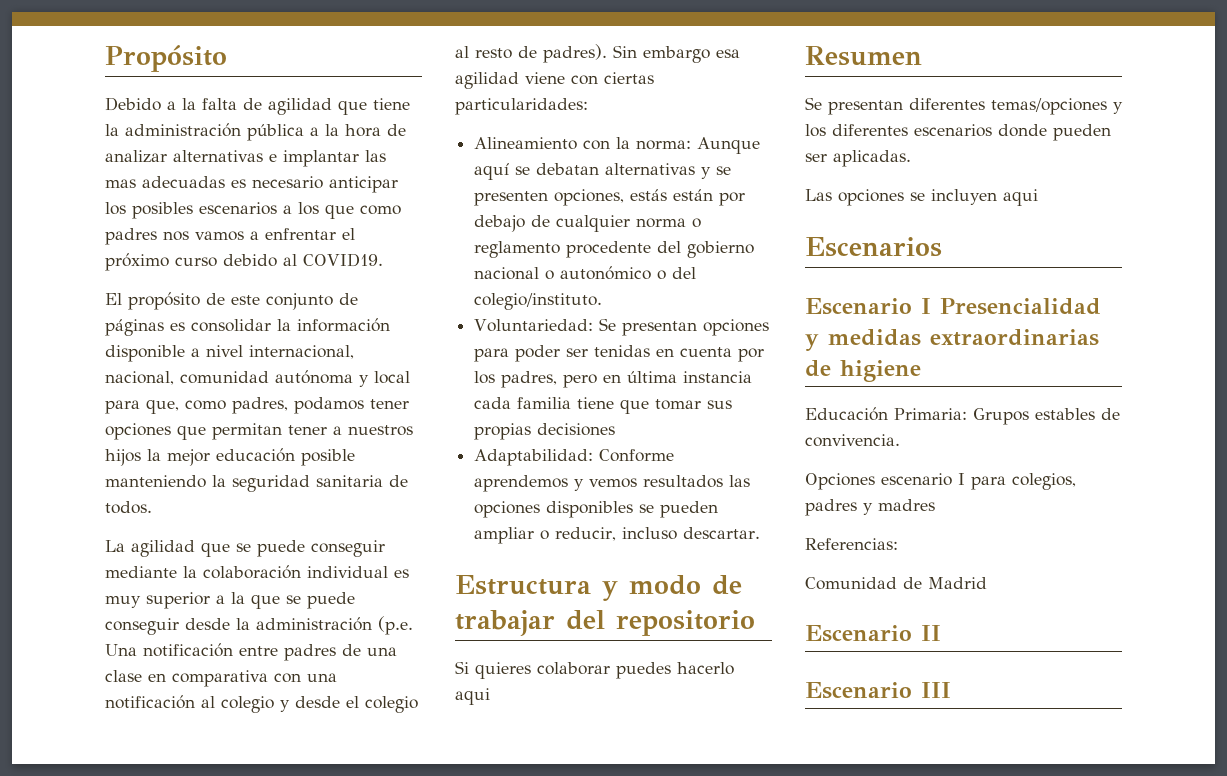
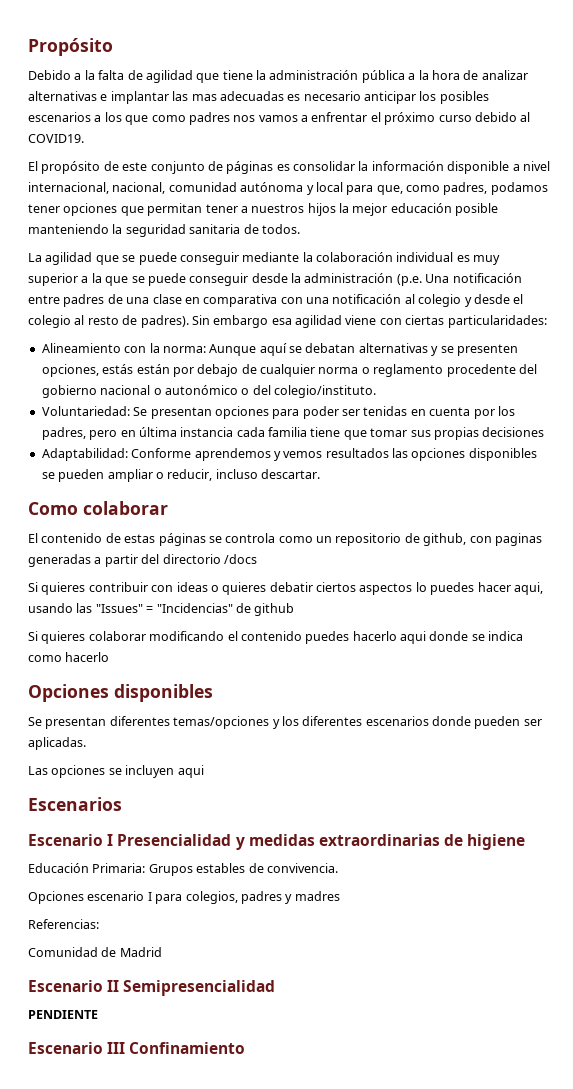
[455,575,742,601] [455,610,755,636] Estructura y modo de trabajar del repositorio -> [28,501,168,515] [28,533,542,546] [28,554,257,567] [28,582,543,595] [28,603,295,616] Como colaborar // El contenido de estas páginas se controla como un repositorio de github, con paginas generadas a partir del directorio /docs // Si quieres contribuir con ideas o quieres debatir ciertos aspectos lo puedes hacer aqui, usando las "Issues" = "Incidencias" de github
(610, 668) none -> [149,631,302,641] modificando el contenido
[805,46,922,66] // Resumen -> [429,631,524,641] [28,652,110,662] [28,684,213,702] donde se indica como hacerlo // Opciones disponibles
(941, 633) none -> [123,980,276,996] [28,1010,98,1019] Semipresencialidad // PENDIENTE
(951, 690) none -> [129,1042,246,1054] Confinamiento

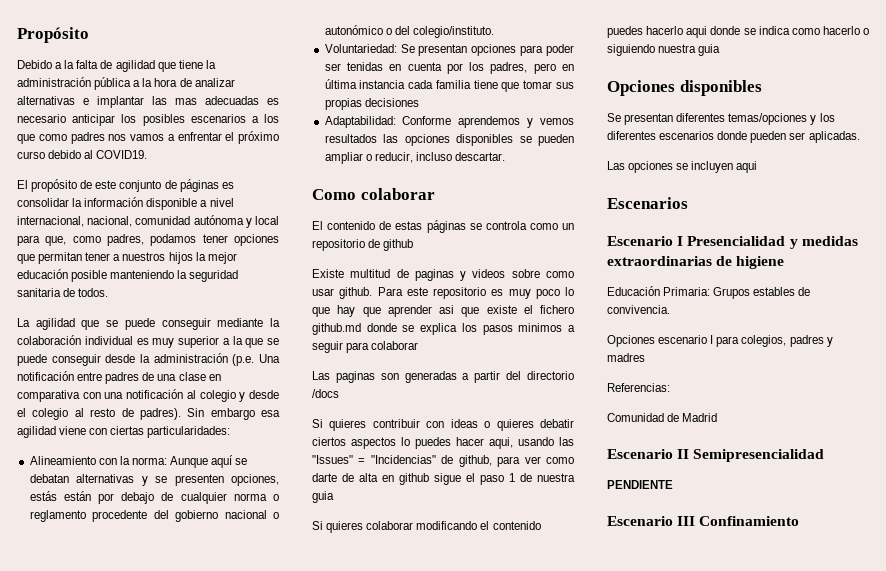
[423,533,542,546] github, con paginas -> [383,239,414,251] [312,269,574,281] [312,287,574,299] [312,305,574,317] [312,323,575,335] [312,341,419,353] [312,371,399,383] github // Existe multitud de paginas y videos sobre como usar github. Para este repositorio es muy poco lo que hay que aprender asi que existe el fichero github.md donde se explica los pasos minimos a seguir para colaborar // Las paginas son
[254,603,295,616] github -> [458,455,574,467] [312,473,575,485] [312,491,334,503] github, para ver como darte de alta en github sigue el paso 1 de nuestra guia
(110, 657) none -> [863,28,869,35] [607,44,721,56] o siguiendo nuestra guia

